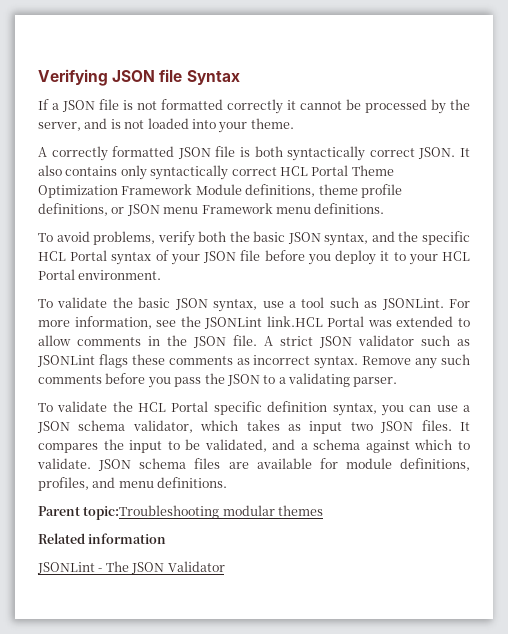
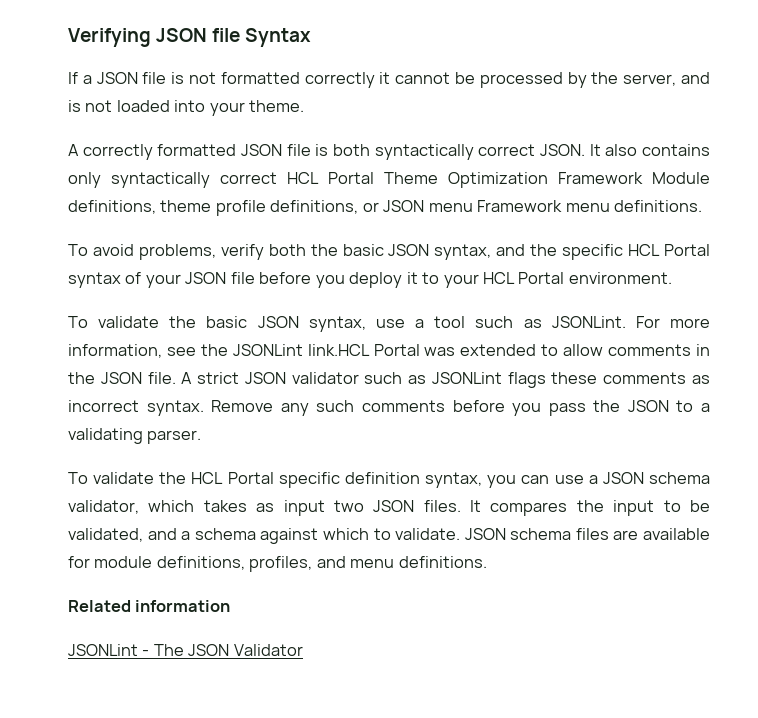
[38,505,324,520] // Parent topic:Troubleshooting modular themes -> (487, 562) none

